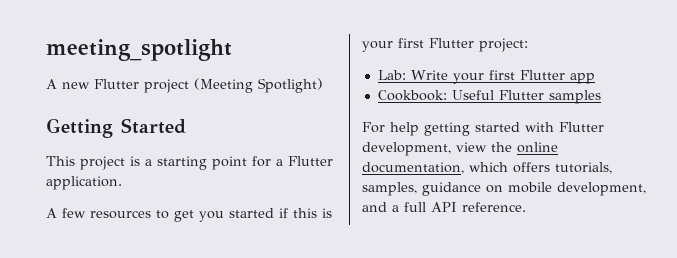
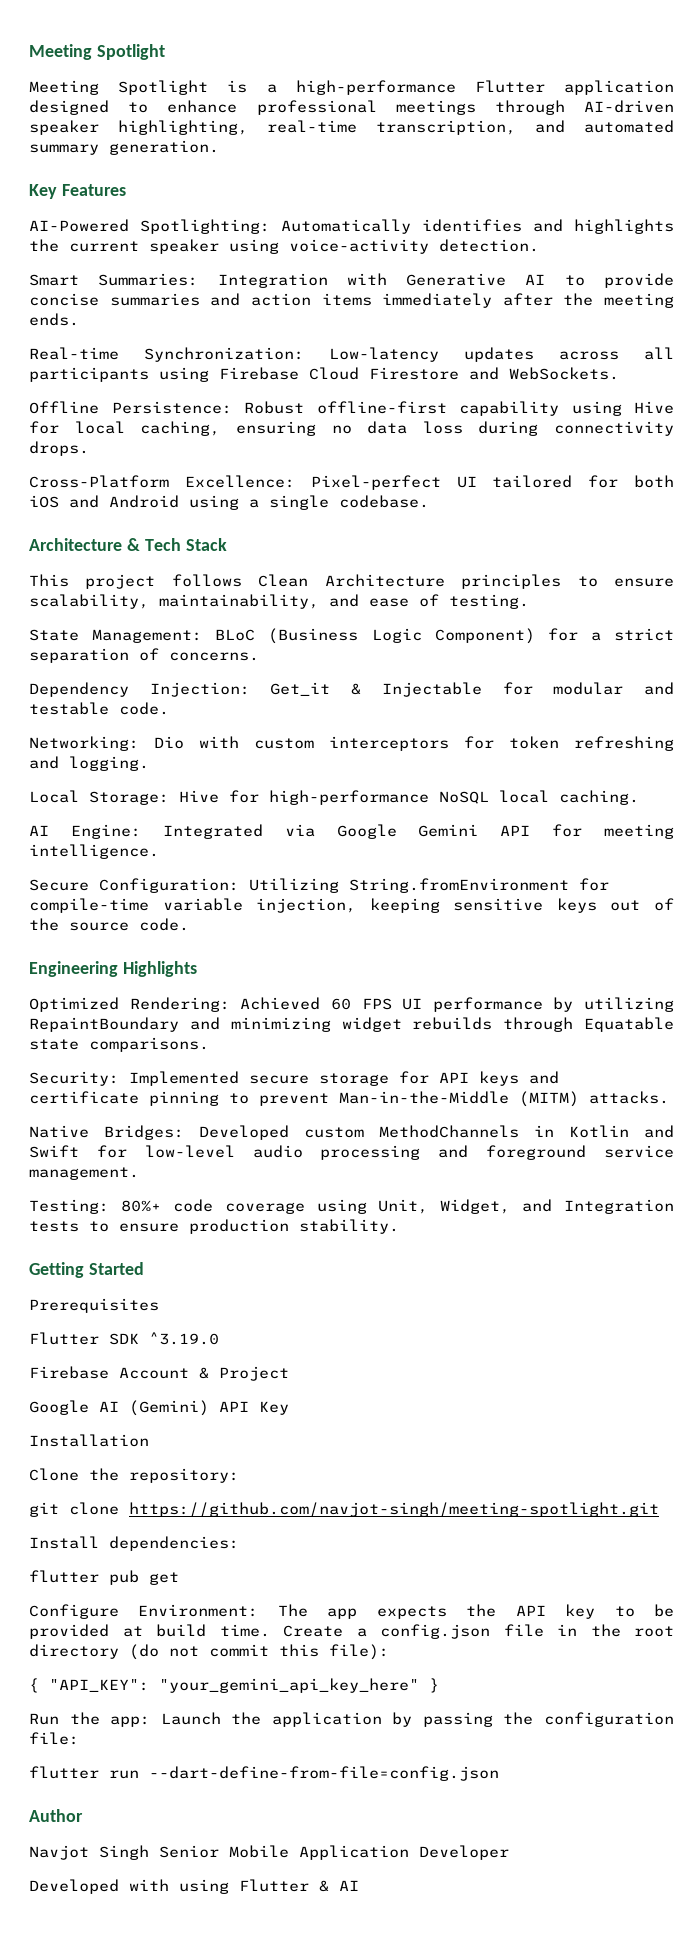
[46,39,232,61] [46,78,323,93] [46,118,186,138] [46,156,333,170] [46,176,122,190] [46,208,332,222] [362,38,528,52] [377,70,595,84] [377,90,601,104] [362,122,604,136] [362,142,558,156] [362,162,612,174] [362,182,646,196] [362,202,526,212] meeting_spotlight // A new Flutter project (Meeting Spotlight) // Getting Started // This project is a starting point for a Flutter application. // A few resources to get you started if this is your first Flutter project: // Lab: Write your first Flutter app // Cookbook: Useful Flutter samples // For help getting started with Flutter development, view the online documentation, which offers tutorials, samples, guidance on mobile development, and a full API reference. -> [29,44,165,60] [29,80,674,95] [29,100,674,115] [29,120,674,135] [29,140,219,155] [29,184,126,199] [29,219,674,234] [29,239,539,254] [29,273,674,288] [29,293,674,308] [29,313,79,326] [29,347,674,362] [29,367,619,382] [29,401,674,416] [29,421,674,436] [29,441,89,456] [29,475,674,490] [29,495,429,510] [29,538,227,551] [29,574,674,589] [29,594,529,609] [29,628,674,644] [29,648,259,663] [29,682,674,697] [29,702,169,715] [29,736,674,751] [29,756,149,771] [29,790,639,805] [29,824,674,839] [29,844,159,859] [29,878,609,893] [29,898,674,913] [29,918,189,931] [29,961,197,977] [29,997,674,1012] [29,1017,674,1032] [29,1037,209,1052] [29,1071,559,1086] [29,1091,669,1107] [29,1125,674,1140] [29,1145,674,1160] [29,1167,139,1180] [29,1199,674,1214] [29,1219,399,1234] [29,1262,144,1278] [29,1298,159,1313] [29,1332,219,1345] [29,1366,289,1381] [29,1400,289,1416] [29,1434,149,1447] [29,1468,239,1483] [29,1502,659,1517] [29,1536,239,1551] [29,1570,179,1585] [29,1604,675,1619] [29,1624,674,1639] [29,1644,389,1660] [29,1678,439,1693] [29,1712,674,1727] [29,1732,79,1745] [29,1766,499,1781] [29,1809,83,1822] [29,1845,509,1860] [29,1879,359,1894] Meeting Spotlight // Meeting Spotlight is a high-performance Flutter application designed to enhance professional meetings through AI-driven speaker highlighting, real-time transcription, and automated summary generation. // Key Features // AI-Powered Spotlighting: Automatically identifies and highlights the current speaker using voice-activity detection. // Smart Summaries: Integration with Generative AI to provide concise summaries and action items immediately after the meeting ends. // Real-time Synchronization: Low-latency updates across all participants using Firebase Cloud Firestore and WebSockets. // Offline Persistence: Robust offline-first capability using Hive for local caching, ensuring no data loss during connectivity drops. // Cross-Platform Excellence: Pixel-perfect UI tailored for both iOS and Android using a single codebase. // Architecture & Tech Stack // This project follows Clean Architecture principles to ensure scalability, maintainability, and ease of testing. // State Management: BLoC (Business Logic Component) for a strict separation of concerns. // Dependency Injection: Get_it & Injectable for modular and testable code. // Networking: Dio with custom interceptors for token refreshing and logging. // Local Storage: Hive for high-performance NoSQL local caching. // AI Engine: Integrated via Google Gemini API for meeting intelligence. // Secure Configuration: Utilizing String.fromEnvironment for compile-time variable injection, keeping sensitive keys out of the source code. // Engineering Highlights // Optimized Rendering: Achieved 60 FPS UI performance by utilizing RepaintBoundary and minimizing widget rebuilds through Equatable state comparisons. // Security: Implemented secure storage for API keys and certificate pinning to prevent Man-in-the-Middle (MITM) attacks. // Native Bridges: Developed custom MethodChannels in Kotlin and Swift for low-level audio processing and foreground service management. // Testing: 80%+ code coverage using Unit, Widget, and Integration tests to ensure production stability. // Getting Started // Prerequisites // Flutter SDK ^3.19.0 // Firebase Account & Project // Google AI (Gemini) API Key // Installation // Clone the repository: // git clone https://github.com/navjot-singh/meeting-spotlight.git // Install dependencies: // flutter pub get // Configure Environment: The app expects the API key to be provided at build time. Create a config.json file in the root directory (do not commit this file): // { "API_KEY": "your_gemini_api_key_here" } // Run the app: Launch the application by passing the configuration file: // flutter run --dart-define-from-file=config.json // Author // Navjot Singh Senior Mobile Application Developer // Developed with using Flutter & AI

